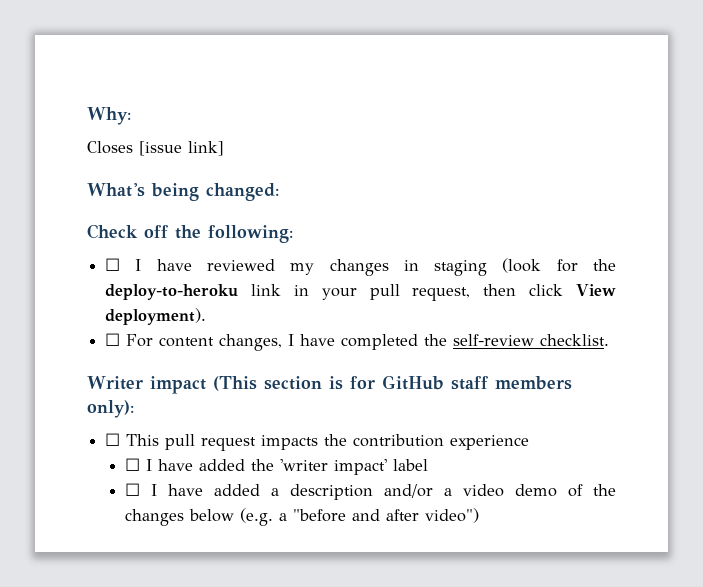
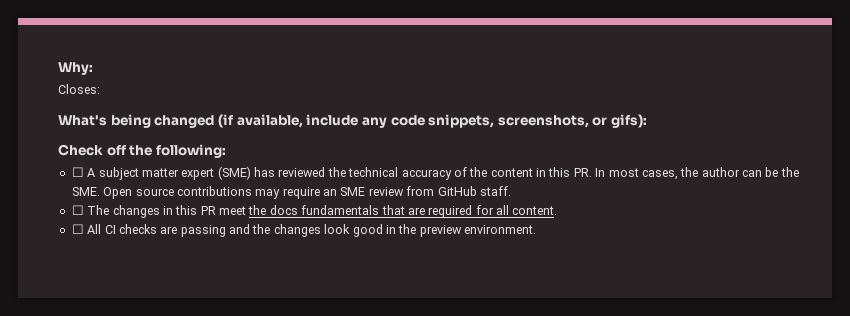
[87,141,224,156] Closes [issue link] -> [58,84,100,94] Closes:
[206,183,279,201] changed: -> [154,114,648,128] changed (if available, include any code snippets, screenshots, or gifs):
[135,258,617,276] [105,284,616,301] [105,308,207,325] [105,333,610,351] [87,375,572,394] [87,400,134,418] [105,433,530,451] [124,458,428,475] [124,483,616,500] [124,508,479,526] I have reviewed my changes in staging (look for the deploy-to-heroku link in your pull request, then click View deployment). // ☐ For content changes, I have completed the self-review checklist. // Writer impact (This section is for GitHub staff members only): // ☐ This pull request impacts the contribution experience // ☐ I have added the 'writer impact' label // ☐ I have added a description and/or a video demo of the changes below (e.g. a "before and after video") -> [87,166,799,180] [71,186,511,199] [71,205,558,218] [71,224,536,237] A subject matter expert (SME) has reviewed the technical accuracy of the content in this PR. In most cases, the author can be the SME. Open source contributions may require an SME review from GitHub staff. // ☐ The changes in this PR meet the docs fundamentals that are required for all content. // ☐ All CI checks are passing and the changes look good in the preview environment.

